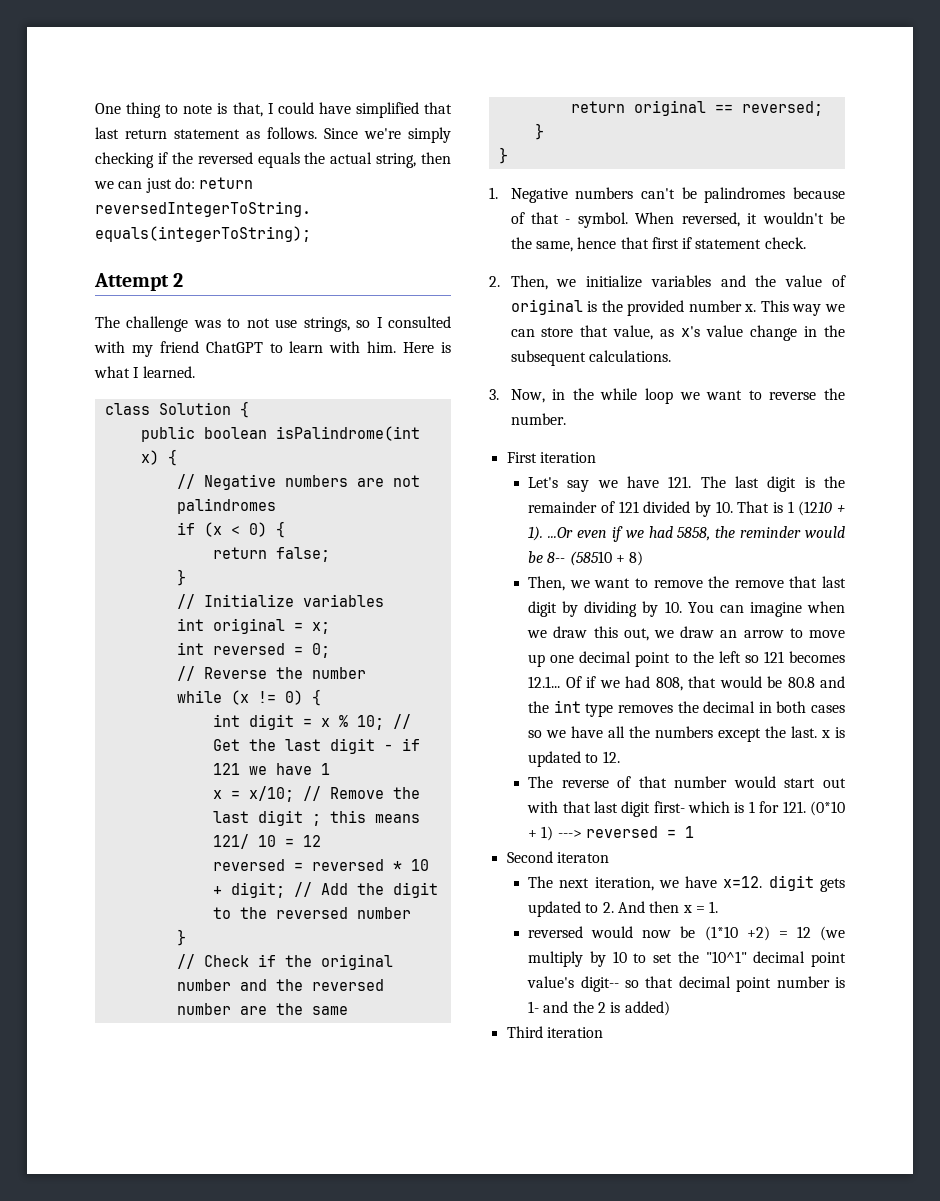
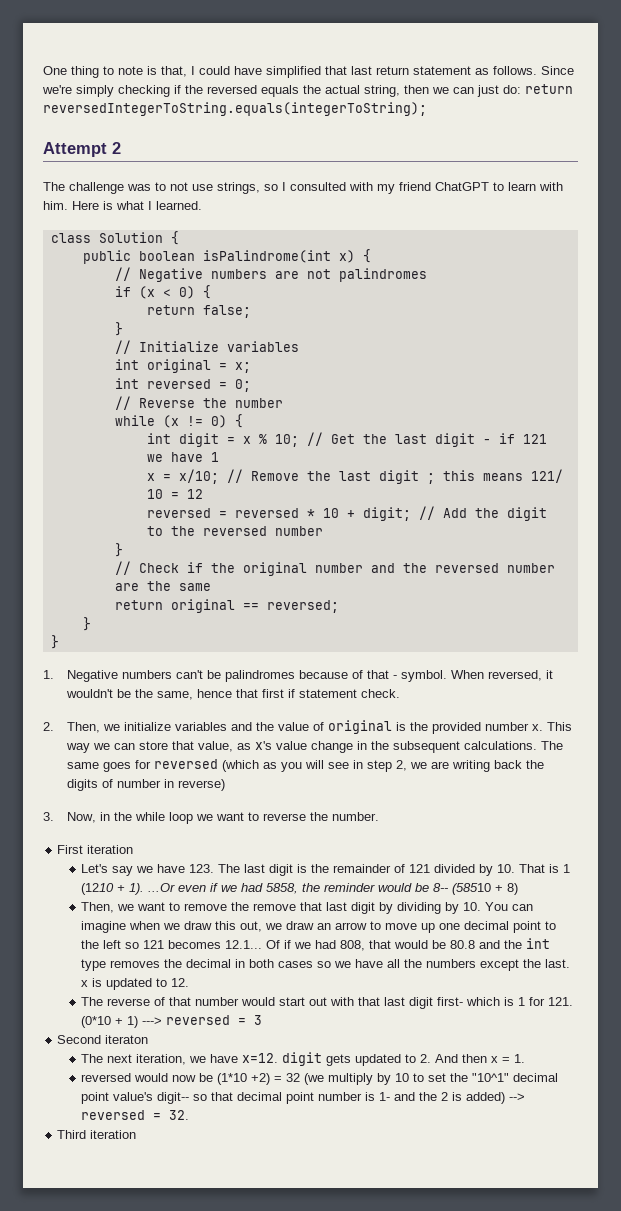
(671, 356) none -> [540,741,563,750] [66,759,544,772] [66,779,225,791] The same goes for reversed (which as you will see in step 2, we are writing back the digits of number in reverse)
[668,476,692,488] 121. -> [189,864,215,873] 123.
[685,826,695,838] 1 -> [254,1015,263,1025] 3
[796,926,811,938] 12 -> [286,1073,301,1082] 32
(670, 1008) none -> [509,1093,526,1101] [81,1110,190,1120] --> reversed = 32.

